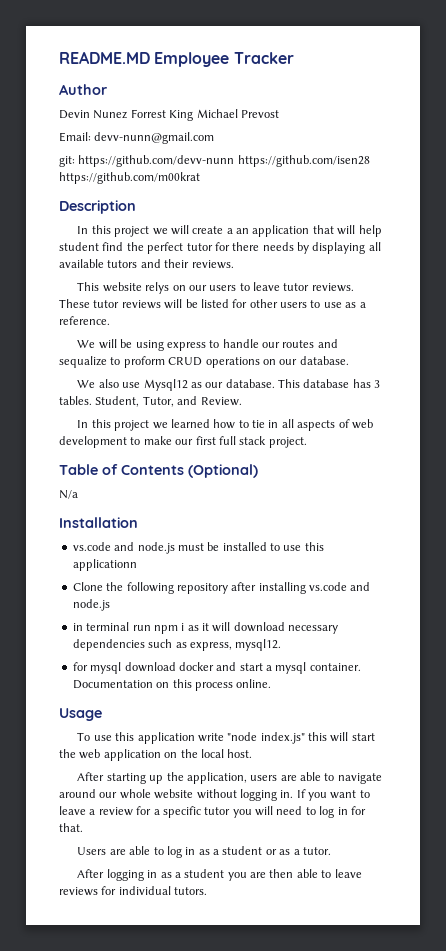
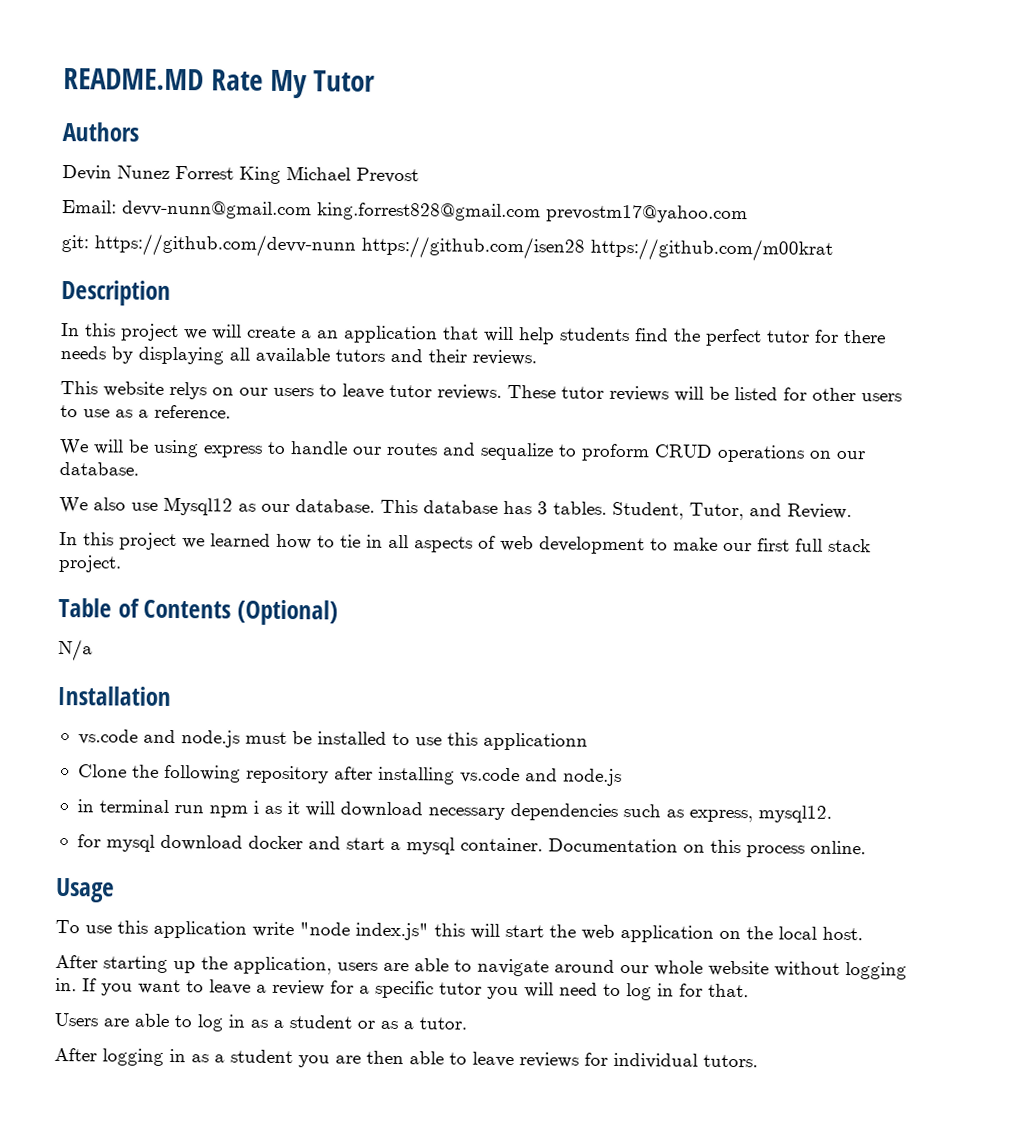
[154,52,294,67] [59,84,107,95] Employee Tracker // Author -> [210,69,376,99] [62,122,139,142] Rate My Tutor // Authors
(215, 138) none -> [317,202,748,224] king.forrest828@gmail.com prevostm17@yahoo.com
[59,242,99,251] student -> [560,327,630,342] students

